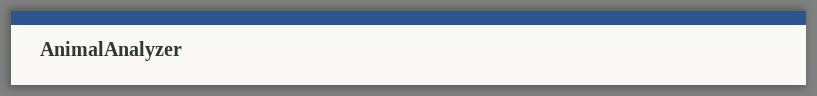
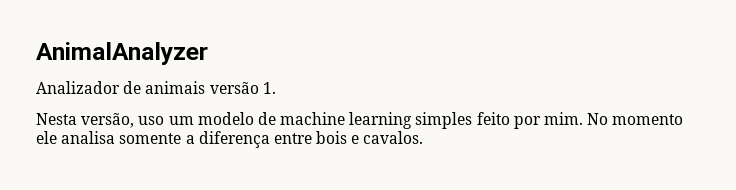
(182, 51) none -> [36,81,276,94] [36,112,684,129] [36,131,424,148] // Analizador de animais versão 1. // Nesta versão, uso um modelo de machine learning simples feito por mim. No momento ele analisa somente a diferença entre bois e cavalos.

